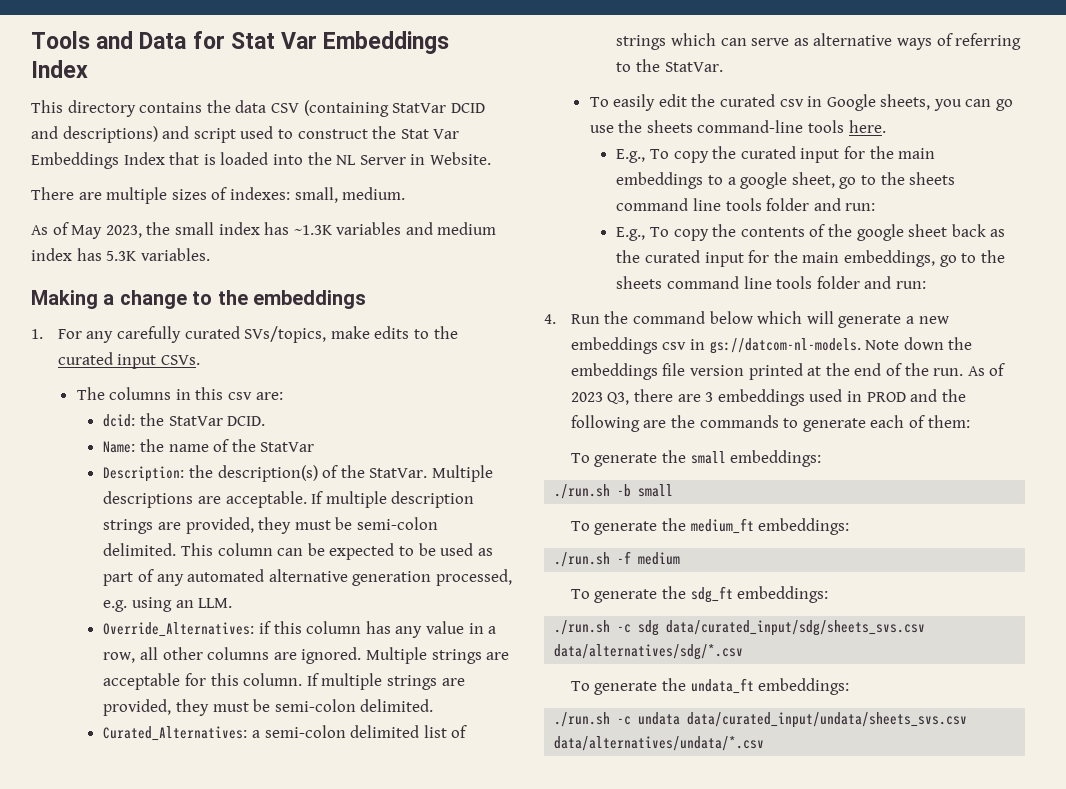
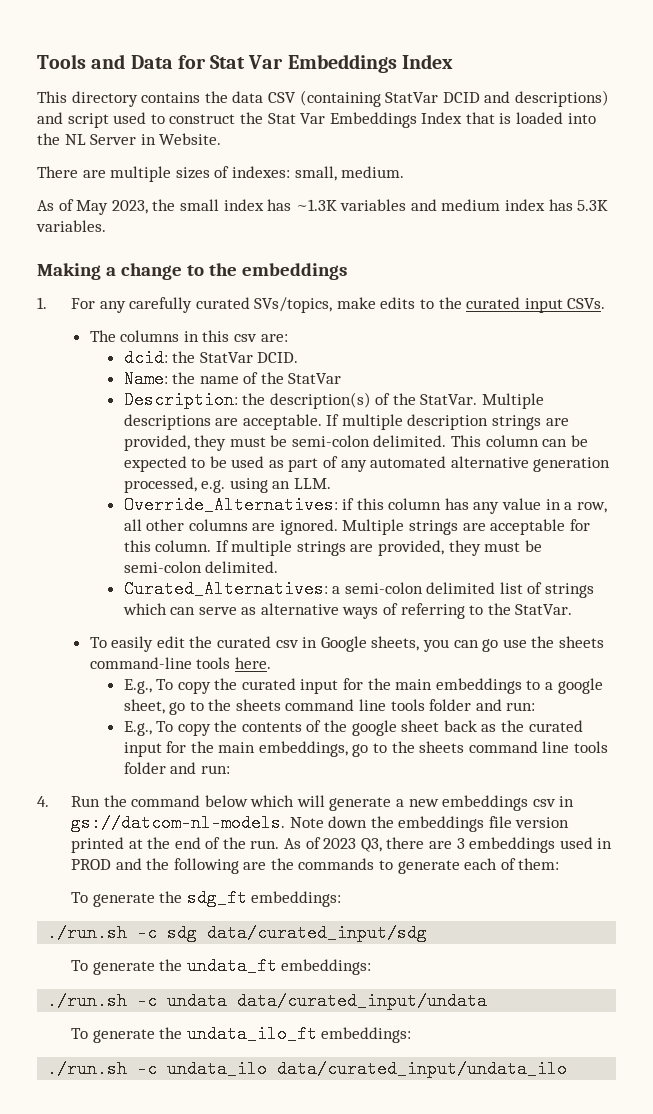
[570,450,822,467] [554,484,674,499] [570,518,850,535] [554,551,681,567] // To generate the small embeddings: // ./run.sh -b small // To generate the medium_ft embeddings: // ./run.sh -f medium -> (560, 864) none
[666,620,926,636] [554,644,744,660] data/curated_input/sdg/sheets_svs.csv data/alternatives/sdg/*.csv -> [207,924,428,942] data/curated_input/sdg
[687,712,968,728] [554,736,765,751] data/curated_input/undata/sheets_svs.csv data/alternatives/undata/*.csv -> [237,992,488,1010] [70,1025,412,1043] [47,1060,568,1078] data/curated_input/undata // To generate the undata_ilo_ft embeddings: // ./run.sh -c undata_ilo data/curated_input/undata_ilo

